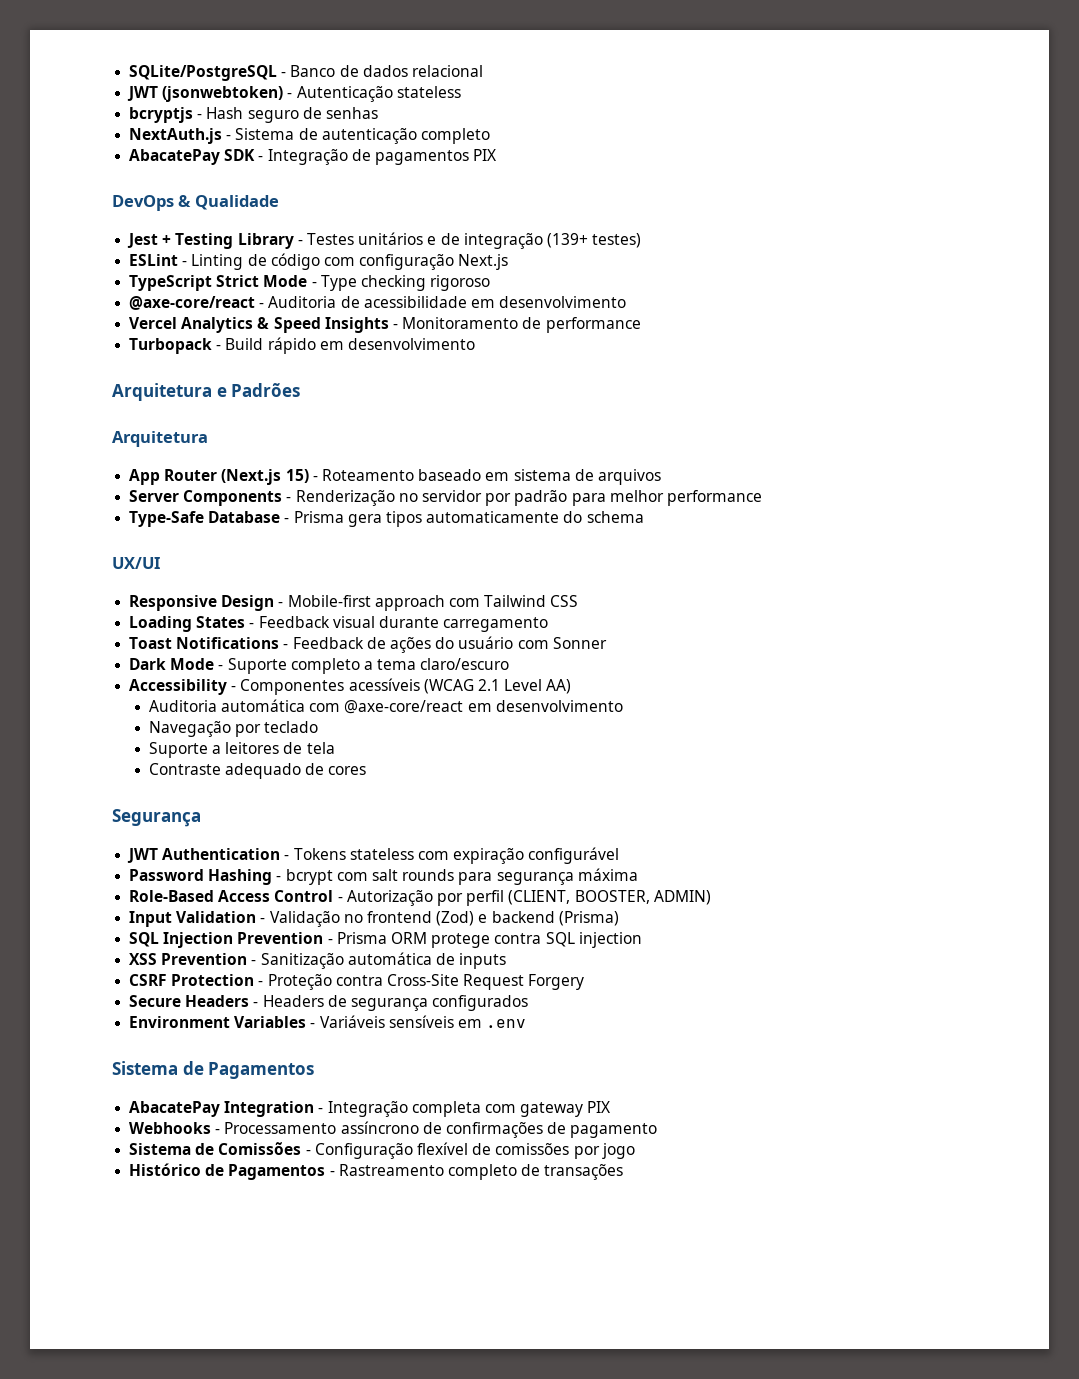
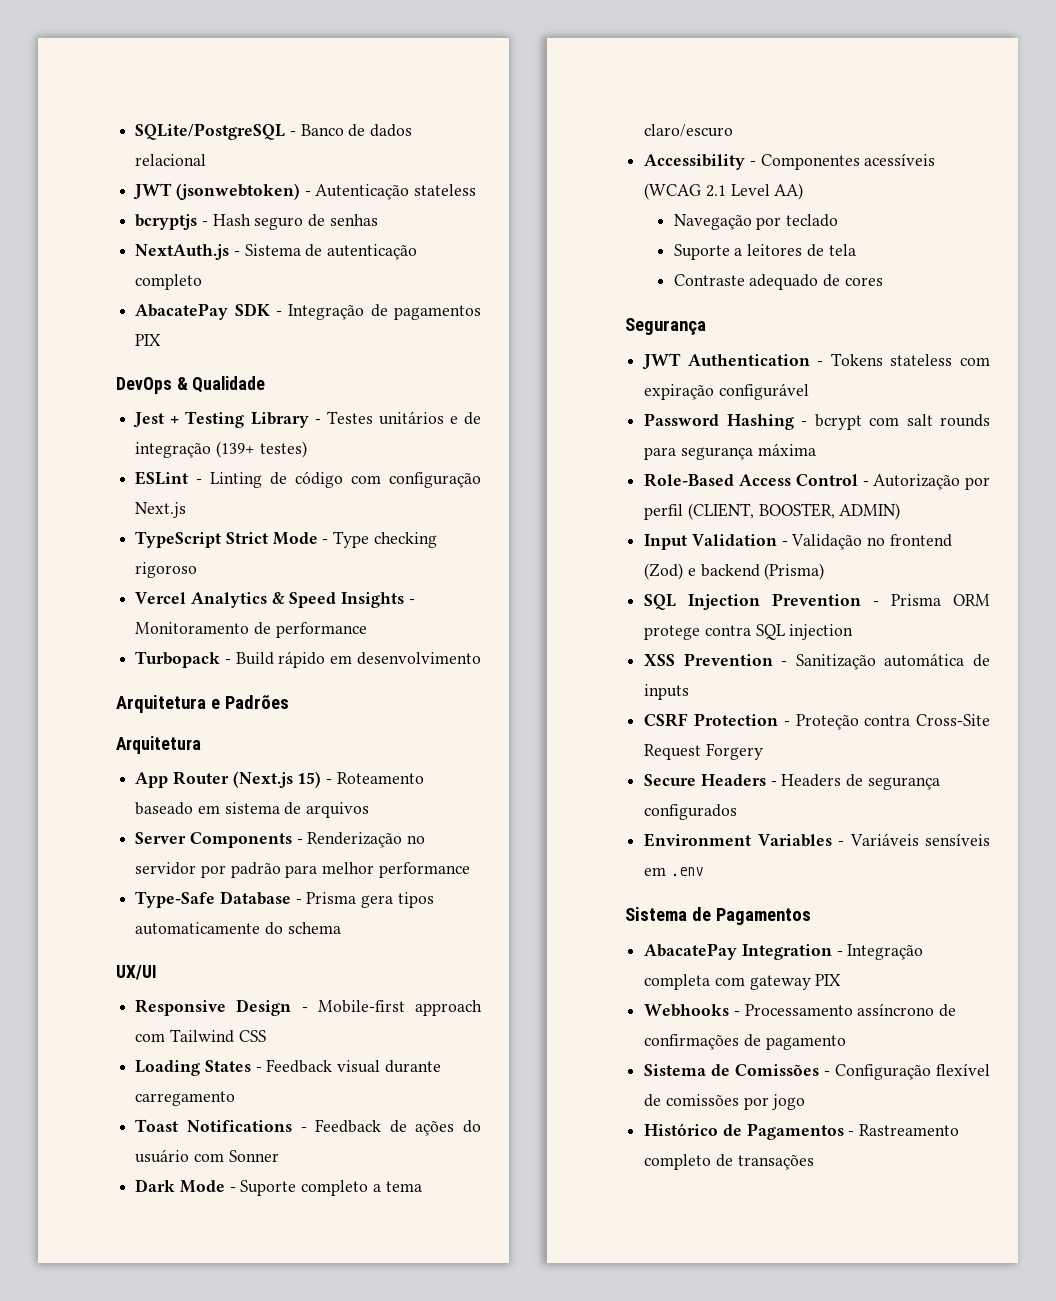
[129,296,627,310] // @axe-core/react - Auditoria de acessibilidade em desenvolvimento -> (198, 570) none
[148,699,623,714] // Auditoria automática com @axe-core/react em desenvolvimento -> (804, 191) none

